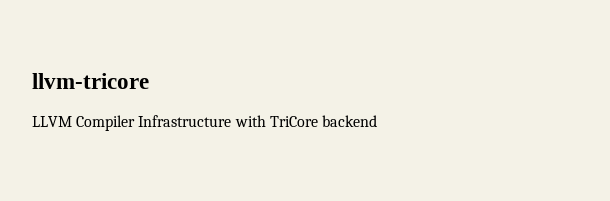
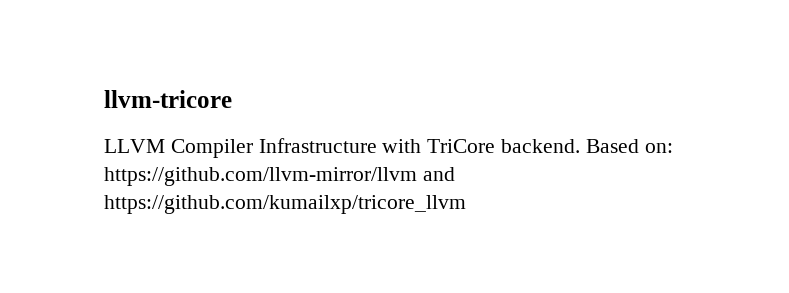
[321,115,377,127] backend -> [501,139,673,153] [104,167,455,186] [104,195,466,214] backend. Based on: https://github.com/llvm-mirror/llvm and https://github.com/kumailxp/tricore_llvm

